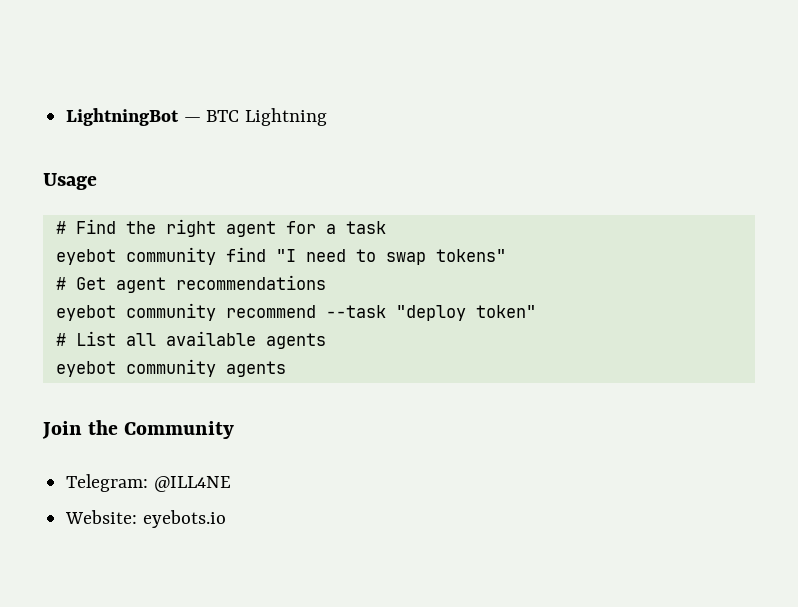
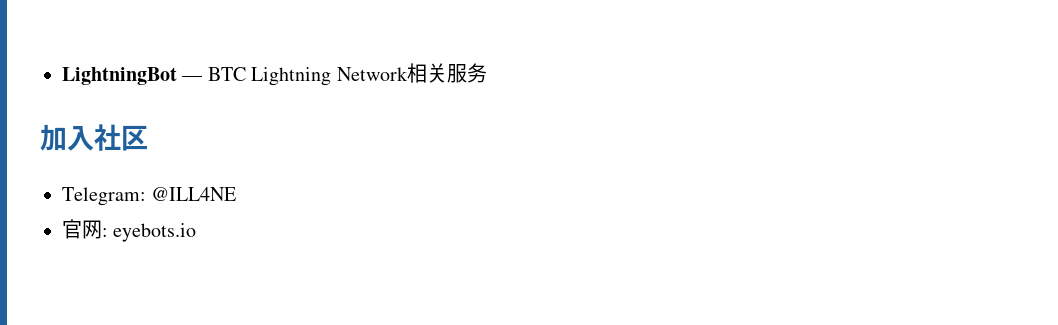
[43,173,97,190] [55,219,386,237] [55,247,506,265] [55,275,326,293] [55,303,536,321] [55,331,326,349] [55,359,286,377] [42,420,235,439] // Usage // # Find the right agent for a task // eyebot community find "I need to swap tokens" // # Get agent recommendations // eyebot community recommend --task "deploy token" // # List all available agents // eyebot community agents // Join the Community -> [336,63,487,83] [40,124,148,151] Network相关服务 // 加入社区
[65,510,138,524] Website: -> [62,219,108,239] 官网:

